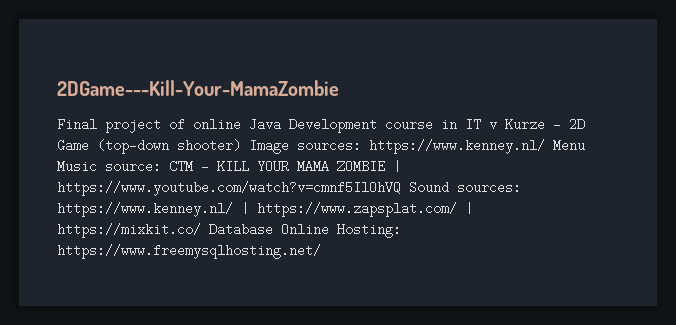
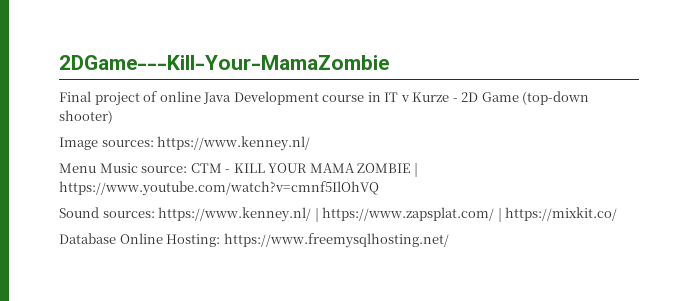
(241, 145) none -> (113, 117) //
(545, 146) none -> (311, 143) //
(401, 188) none -> (379, 188) //
(201, 230) none -> (618, 214) //

